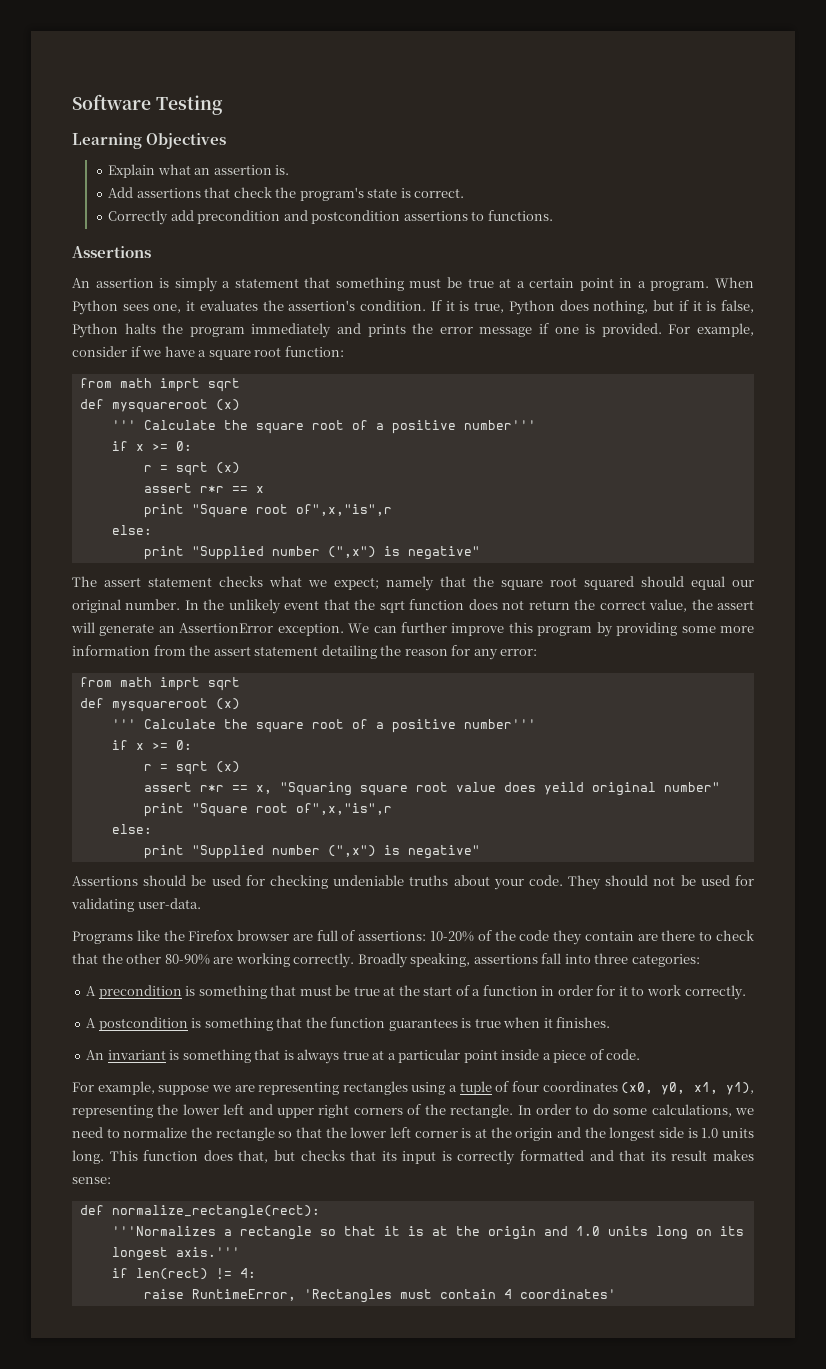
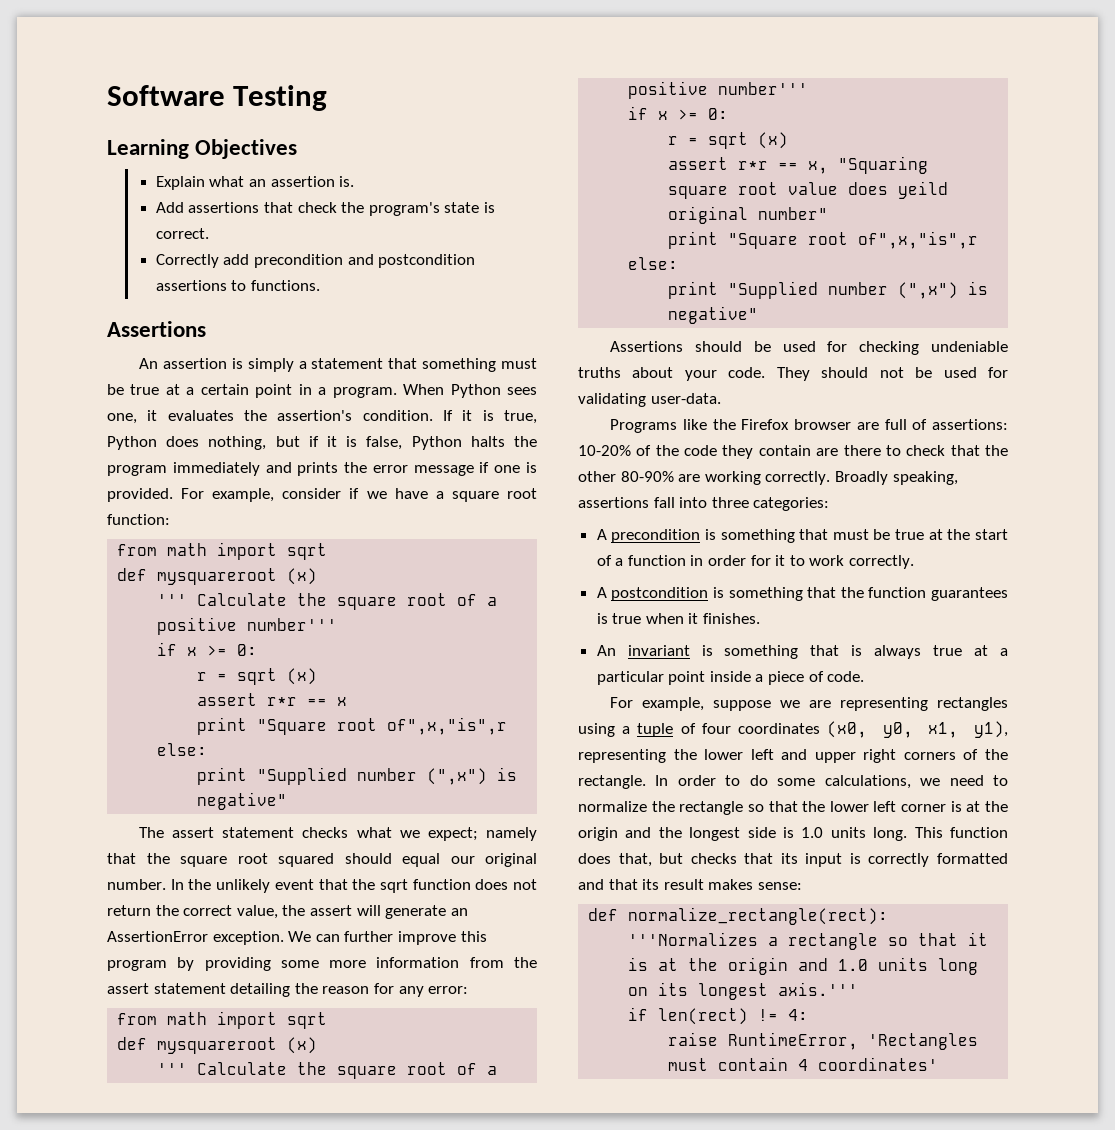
[159,378,200,392] imprt -> [217,542,278,560] import
[159,677,200,691] imprt -> [217,1011,278,1029] import

